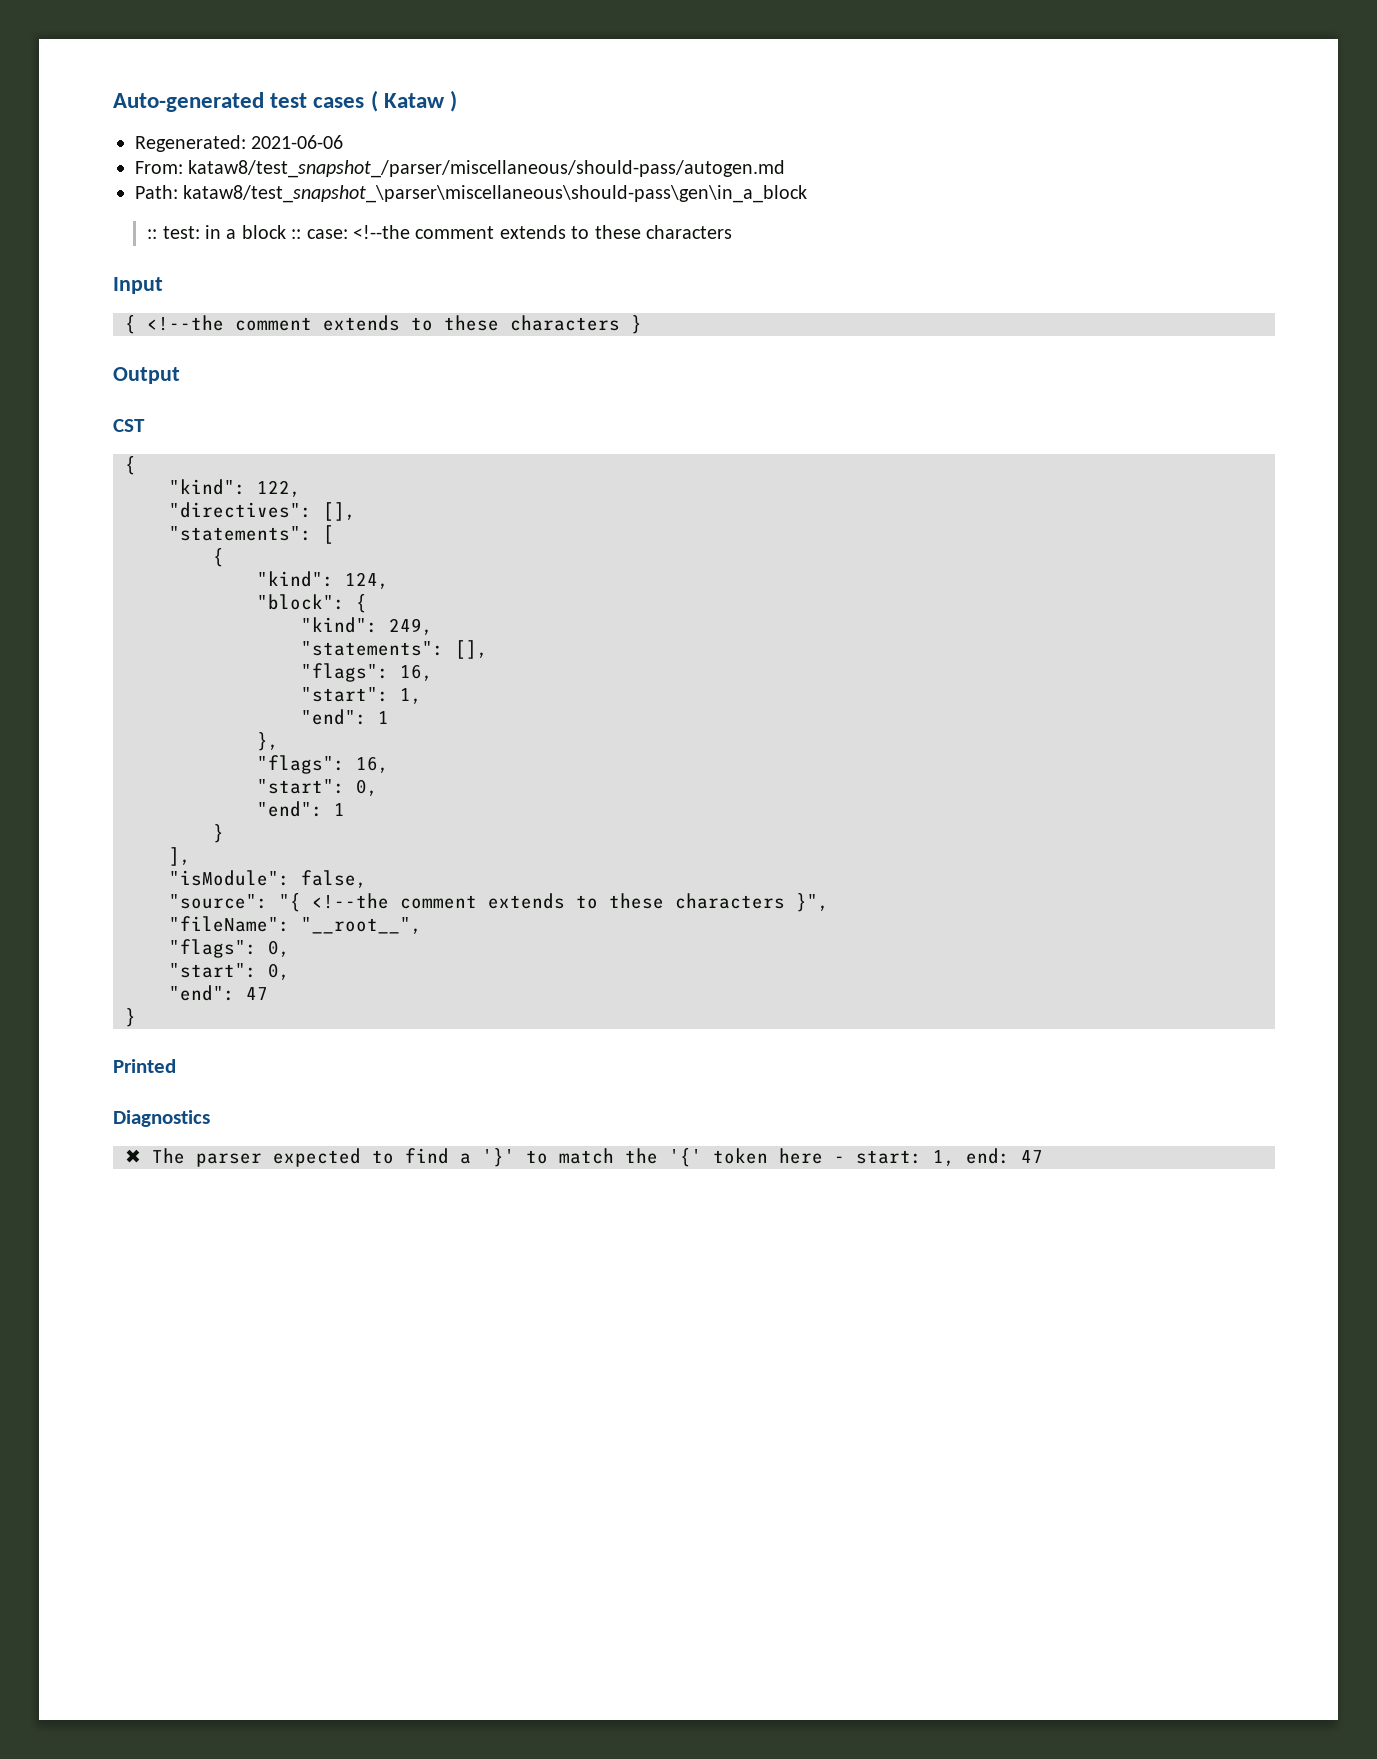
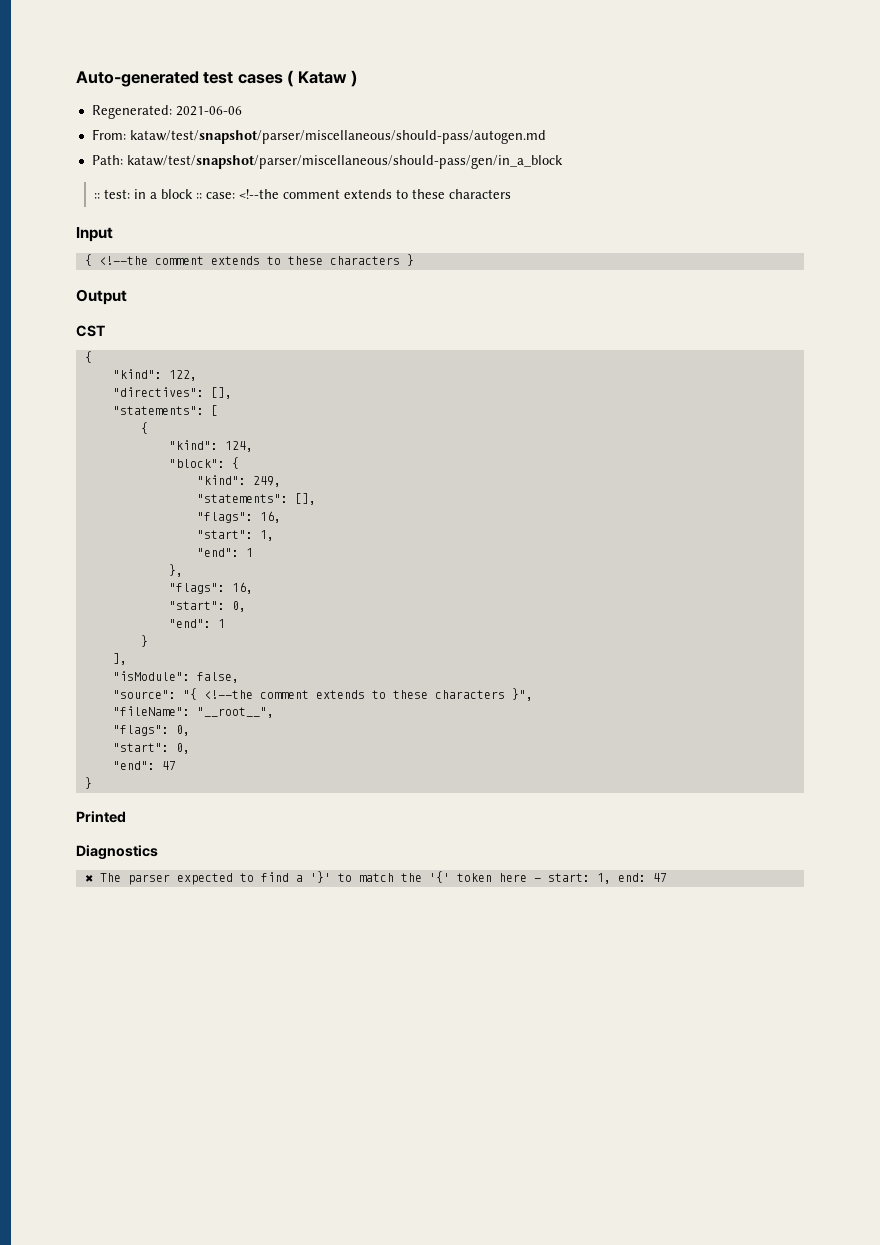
[188,160,786,178] kataw8/test_snapshot_/parser/miscellaneous/should-pass/autogen.md -> [129,130,546,144] kataw/test/snapshot/parser/miscellaneous/should-pass/autogen.md
[183,185,808,203] kataw8/test_snapshot_\parser\miscellaneous\should-pass\gen\in_a_block -> [126,155,563,169] kataw/test/snapshot/parser/miscellaneous/should-pass/gen/in_a_block

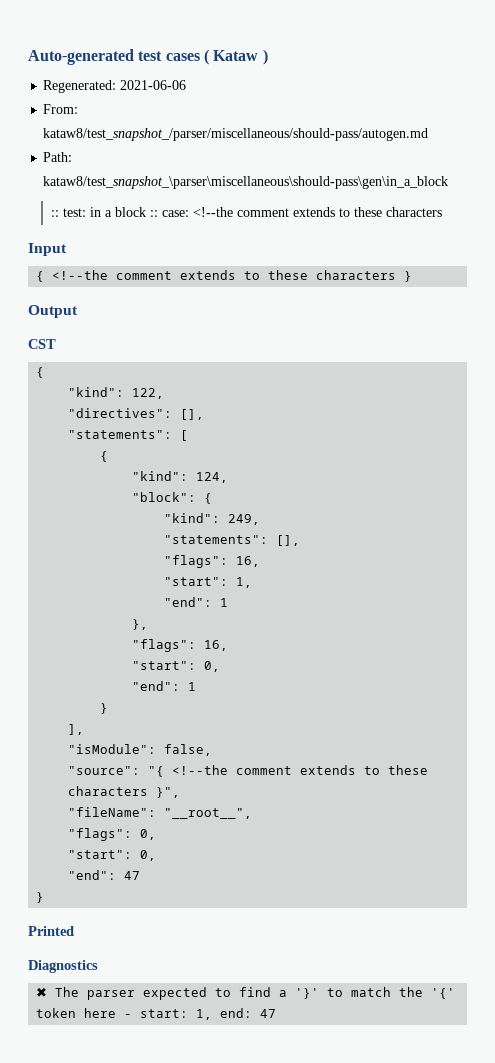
[129,130,546,144] kataw/test/snapshot/parser/miscellaneous/should-pass/autogen.md -> [43,128,429,141] kataw8/test_snapshot_/parser/miscellaneous/should-pass/autogen.md
[126,155,563,169] kataw/test/snapshot/parser/miscellaneous/should-pass/gen/in_a_block -> [43,176,449,189] kataw8/test_snapshot_\parser\miscellaneous\should-pass\gen\in_a_block

